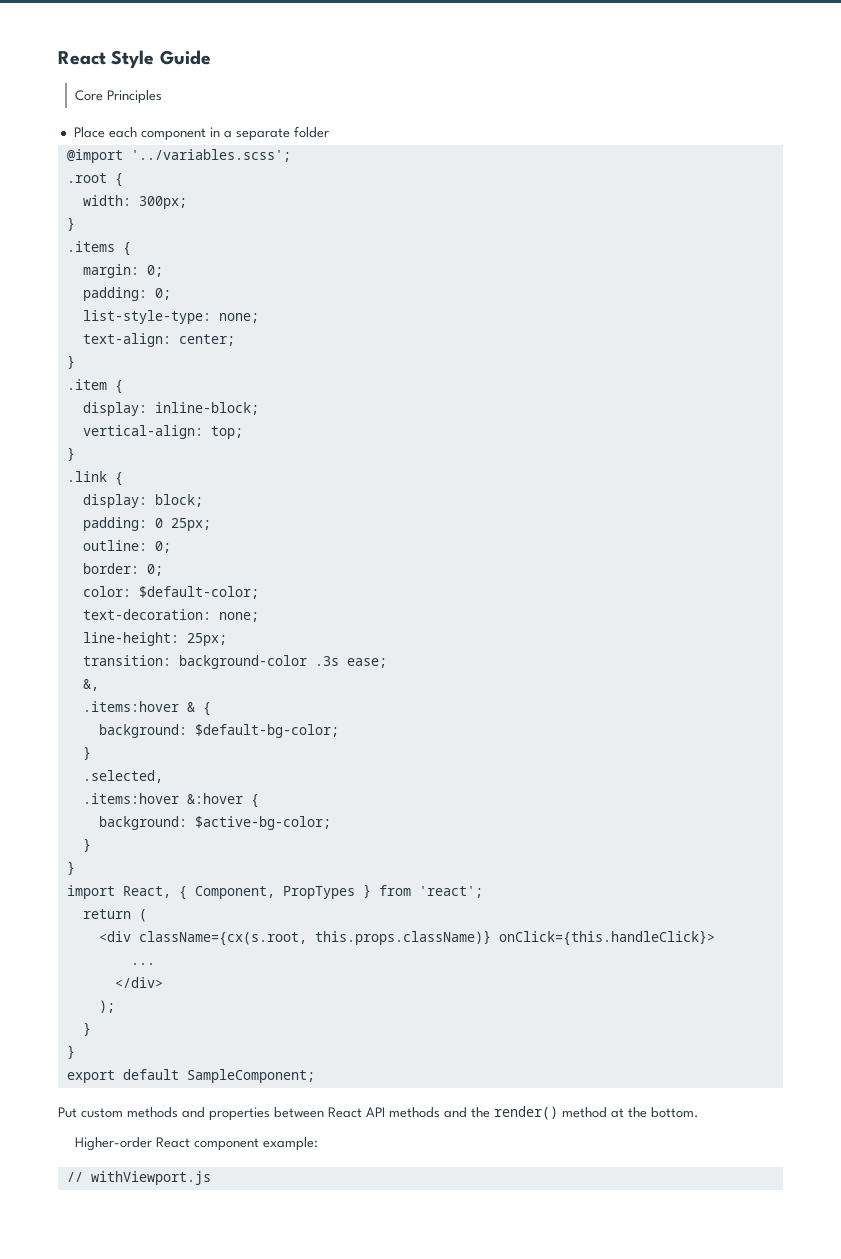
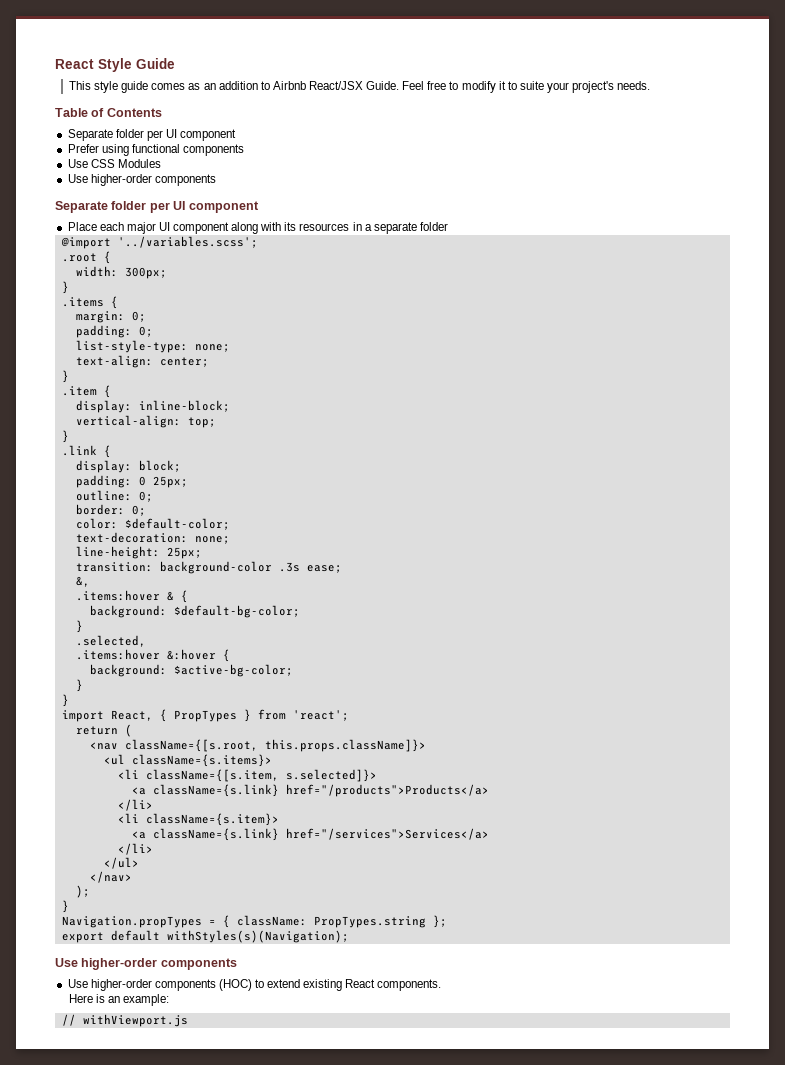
[75,90,163,104] [73,127,206,141] Core Principles // Place each component -> [69,81,651,93] [55,108,162,117] [67,129,237,141] [67,144,244,156] [67,159,161,168] [67,174,216,186] [55,201,259,213] [67,222,350,234] This style guide comes as an addition to Airbnb React/JSX Guide. Feel free to modify it to suite your project's needs. // Table of Contents // Separate folder per UI component // Prefer using functional components // Use CSS Modules // Use higher-order components // Separate folder per UI component // Place each major UI component along with its resources
[194,886,275,899] Component, -> (167, 715) none
[98,930,715,946] [130,963,155,965] [114,977,163,988] [98,1000,115,1013] [82,1022,91,1036] [66,1045,75,1059] [66,1069,315,1083] [58,1106,699,1121] [75,1137,260,1151] <div className={cx(s.root, this.props.className)} onClick={this.handleClick}> // ... // </div> // ); // } // } // export default SampleComponent; // Put custom methods and properties between React API methods and the render() method at the bottom. // Higher-order React component -> [89,739,426,752] [103,754,272,767] [117,769,377,782] [131,784,489,797] [117,799,153,811] [117,813,279,826] [131,828,489,841] [117,843,153,855] [103,857,139,869] [89,871,132,883] [75,885,90,898] [61,900,69,913] [61,915,447,928] [61,930,349,943] [55,958,237,970] [67,979,442,991] [69,994,121,1003] <nav className={[s.root, this.props.className]}> // <ul className={s.items}> // <li className={[s.item, s.selected]}> // <a className={s.link} href="/products">Products</a> // </li> // <li className={s.item}> // <a className={s.link} href="/services">Services</a> // </li> // </ul> // </nav> // ); // } // Navigation.propTypes = { className: PropTypes.string }; // export default withStyles(s)(Navigation); // Use higher-order components // Use higher-order components (HOC) to extend existing React components. // Here is an

